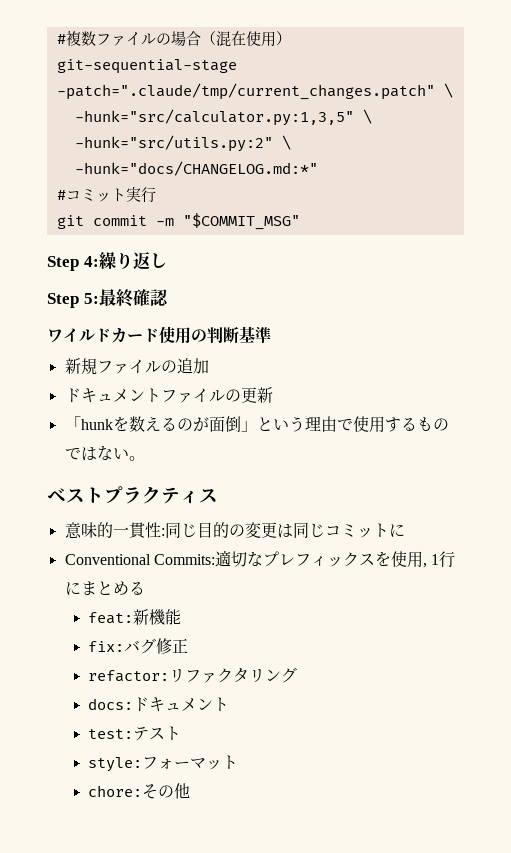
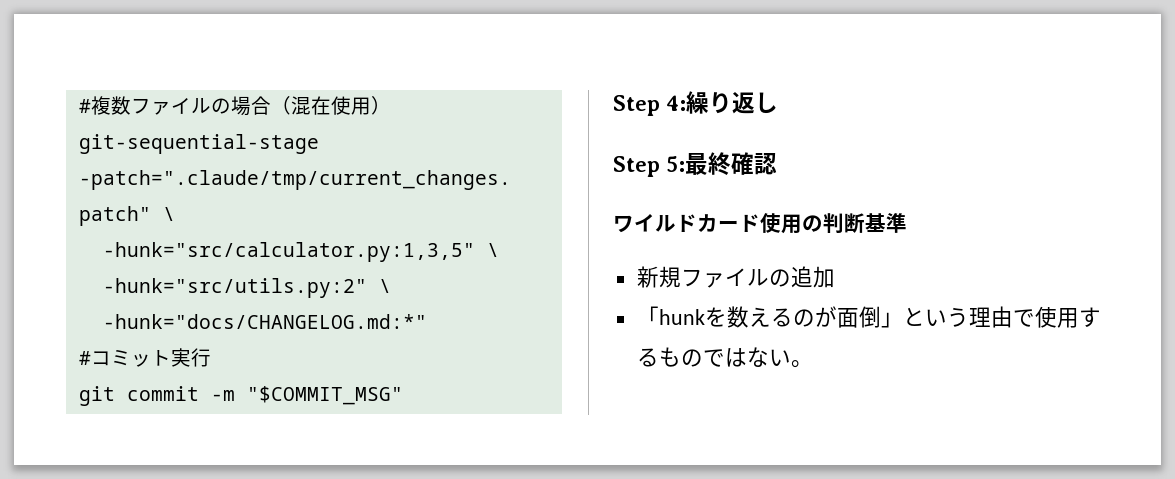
[64,387,273,403] // ドキュメントファイルの更新 -> (835, 277) none
[47,486,218,504] [64,522,405,539] [64,550,456,568] [64,581,145,595] [88,609,182,625] [88,638,189,654] [88,667,298,683] [88,697,230,712] [88,726,182,741] [88,755,239,772] [88,783,191,799] // ベストプラクティス // 意味的一貫性:同じ目的の変更は同じコミットに // Conventional Commits:適切なプレフィックスを使用, 1行にまとめる // feat:新機能 // fix:バグ修正 // refactor:リファクタリング // docs:ドキュメント // test:テスト // style:フォーマット // chore:その他 -> (813, 364) none

